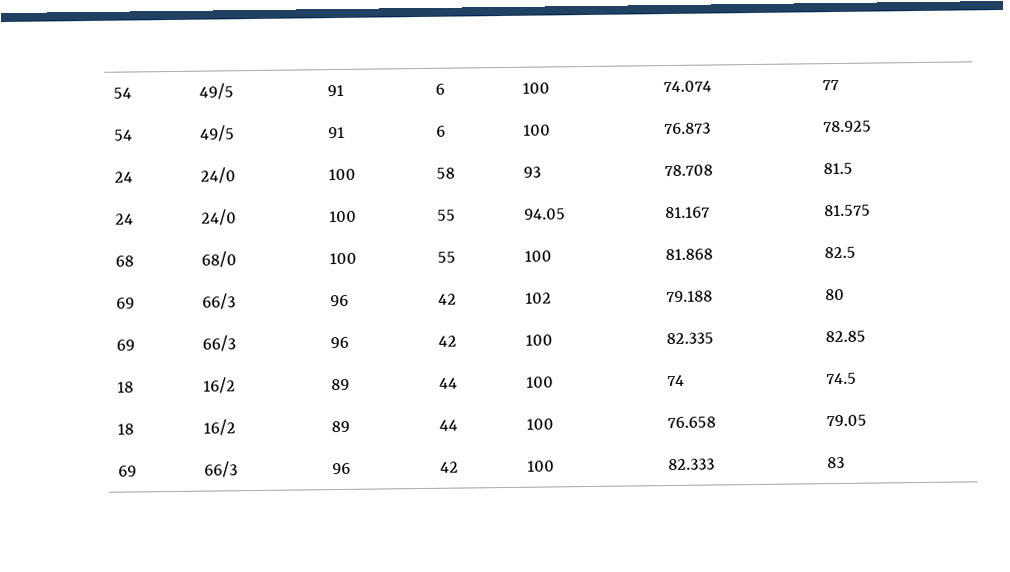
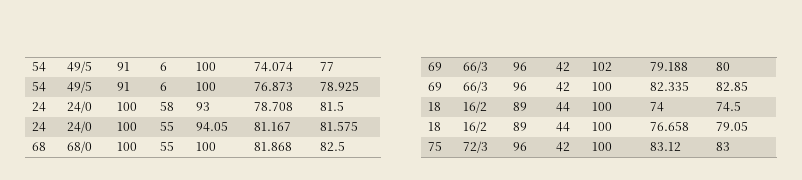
[117,465,137,477] [203,461,238,478] [331,462,351,475] [439,461,459,473] [526,460,555,472] [667,458,715,471] 69 | 66/3 | 96 | 42 | 100 | 82.333 -> [428,142,443,151] [463,141,489,153] [513,142,528,151] [556,142,571,152] [592,142,613,151] [650,142,682,151] 75 | 72/3 | 96 | 42 | 100 | 83.12

